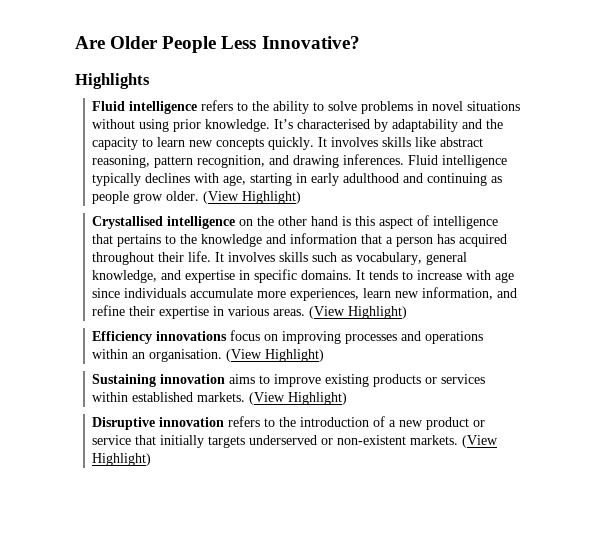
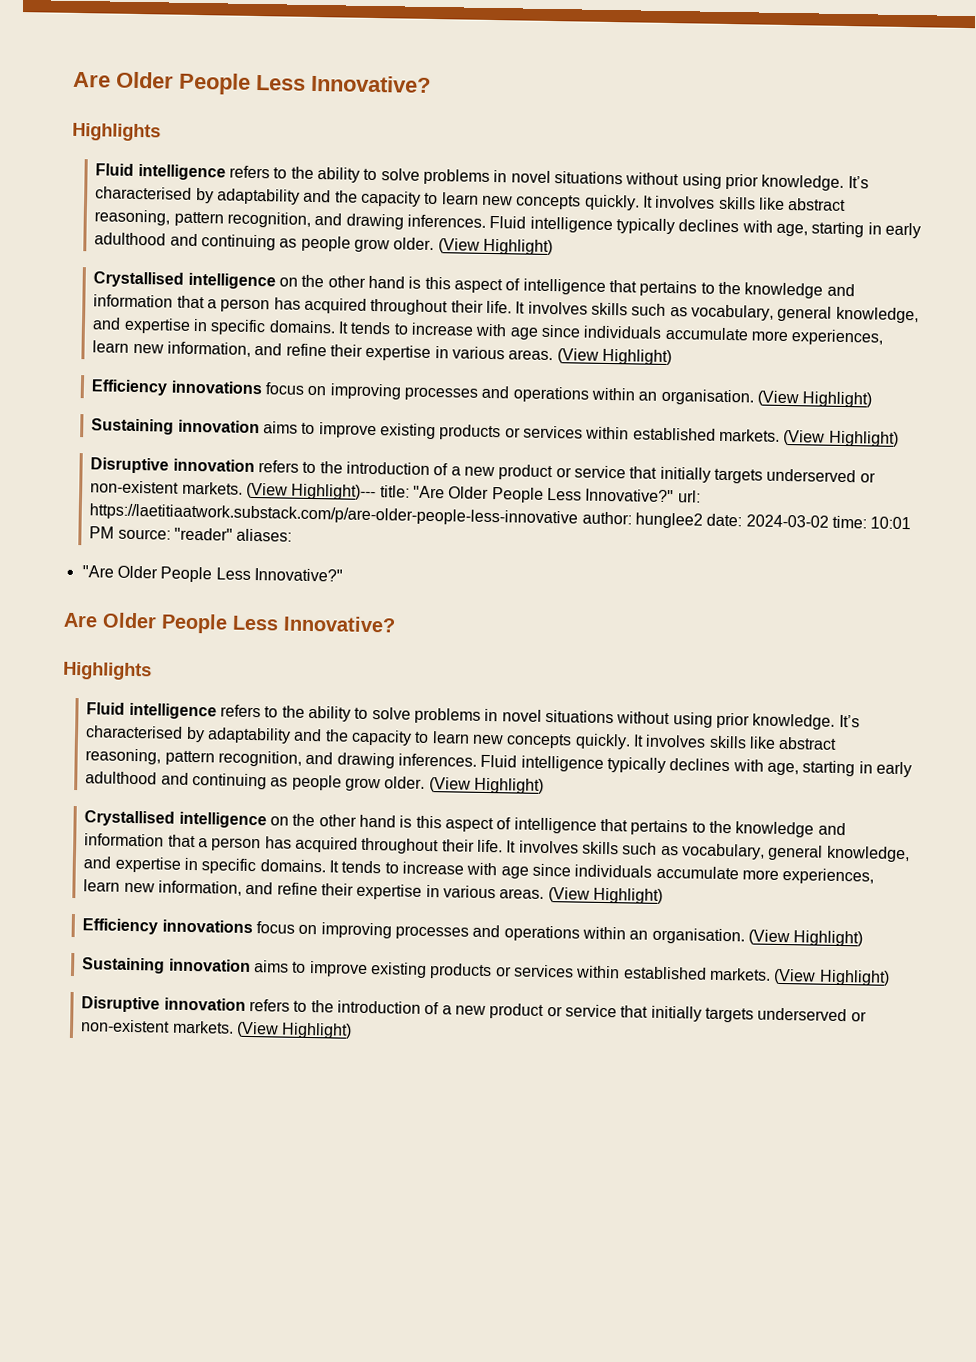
(348, 398) none -> [90,457,876,484] [90,480,701,503] [89,503,912,530] [89,526,293,542] [81,565,343,583] [63,612,396,634] [62,661,152,681] [86,702,860,730] [85,725,838,750] [85,748,912,778] [85,771,544,794] [84,810,846,838] [84,833,910,863] [83,856,875,885] [83,879,663,904] [82,918,864,947] [82,957,890,986] // Disruptive innovation refers to the introduction of a new product or service that initially targets underserved or non-existent markets. (View Highlight)--- title: "Are Older People Less Innovative?" url: https://laetitiaatwork.substack.com/p/are-older-people-less-innovative author: hunglee2 date: 2024-03-02 time: 10:01 PM source: "reader" aliases: // "Are Older People Less Innovative?" // Are Older People Less Innovative? // Highlights // Fluid intelligence refers to the ability to solve problems in novel situations without using prior knowledge. It’s characterised by adaptability and the capacity to learn new concepts quickly. It involves skills like abstract reasoning, pattern recognition, and drawing inferences. Fluid intelligence typically declines with age, starting in early adulthood and continuing as people grow older. (View Highlight) // Crystallised intelligence on the other hand is this aspect of intelligence that pertains to the knowledge and information that a person has acquired throughout their life. It involves skills such as vocabulary, general knowledge, and expertise in specific domains. It tends to increase with age since individuals accumulate more experiences, learn new information, and refine their expertise in various areas. (View Highlight) // Efficiency innovations focus on improving processes and operations within an organisation. (View Highlight) // Sustaining innovation aims to improve existing products or services within established markets. (View Highlight)

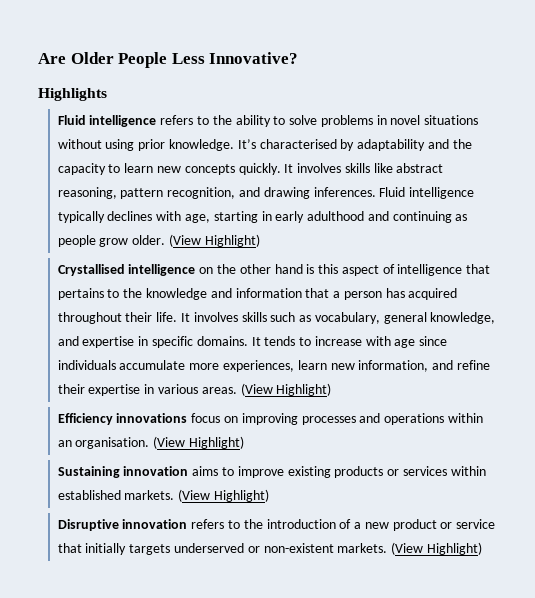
[90,457,876,484] [90,480,701,503] [89,503,912,530] [89,526,293,542] [81,565,343,583] [63,612,396,634] [62,661,152,681] [86,702,860,730] [85,725,838,750] [85,748,912,778] [85,771,544,794] [84,810,846,838] [84,833,910,863] [83,856,875,885] [83,879,663,904] [82,918,864,947] [82,957,890,986] // Disruptive innovation refers to the introduction of a new product or service that initially targets underserved or non-existent markets. (View Highlight)--- title: "Are Older People Less Innovative?" url: https://laetitiaatwork.substack.com/p/are-older-people-less-innovative author: hunglee2 date: 2024-03-02 time: 10:01 PM source: "reader" aliases: // "Are Older People Less Innovative?" // Are Older People Less Innovative? // Highlights // Fluid intelligence refers to the ability to solve problems in novel situations without using prior knowledge. It’s characterised by adaptability and the capacity to learn new concepts quickly. It involves skills like abstract reasoning, pattern recognition, and drawing inferences. Fluid intelligence typically declines with age, starting in early adulthood and continuing as people grow older. (View Highlight) // Crystallised intelligence on the other hand is this aspect of intelligence that pertains to the knowledge and information that a person has acquired throughout their life. It involves skills such as vocabulary, general knowledge, and expertise in specific domains. It tends to increase with age since individuals accumulate more experiences, learn new information, and refine their expertise in various areas. (View Highlight) // Efficiency innovations focus on improving processes and operations within an organisation. (View Highlight) // Sustaining innovation aims to improve existing products or services within established markets. (View Highlight) -> (270, 495) none

